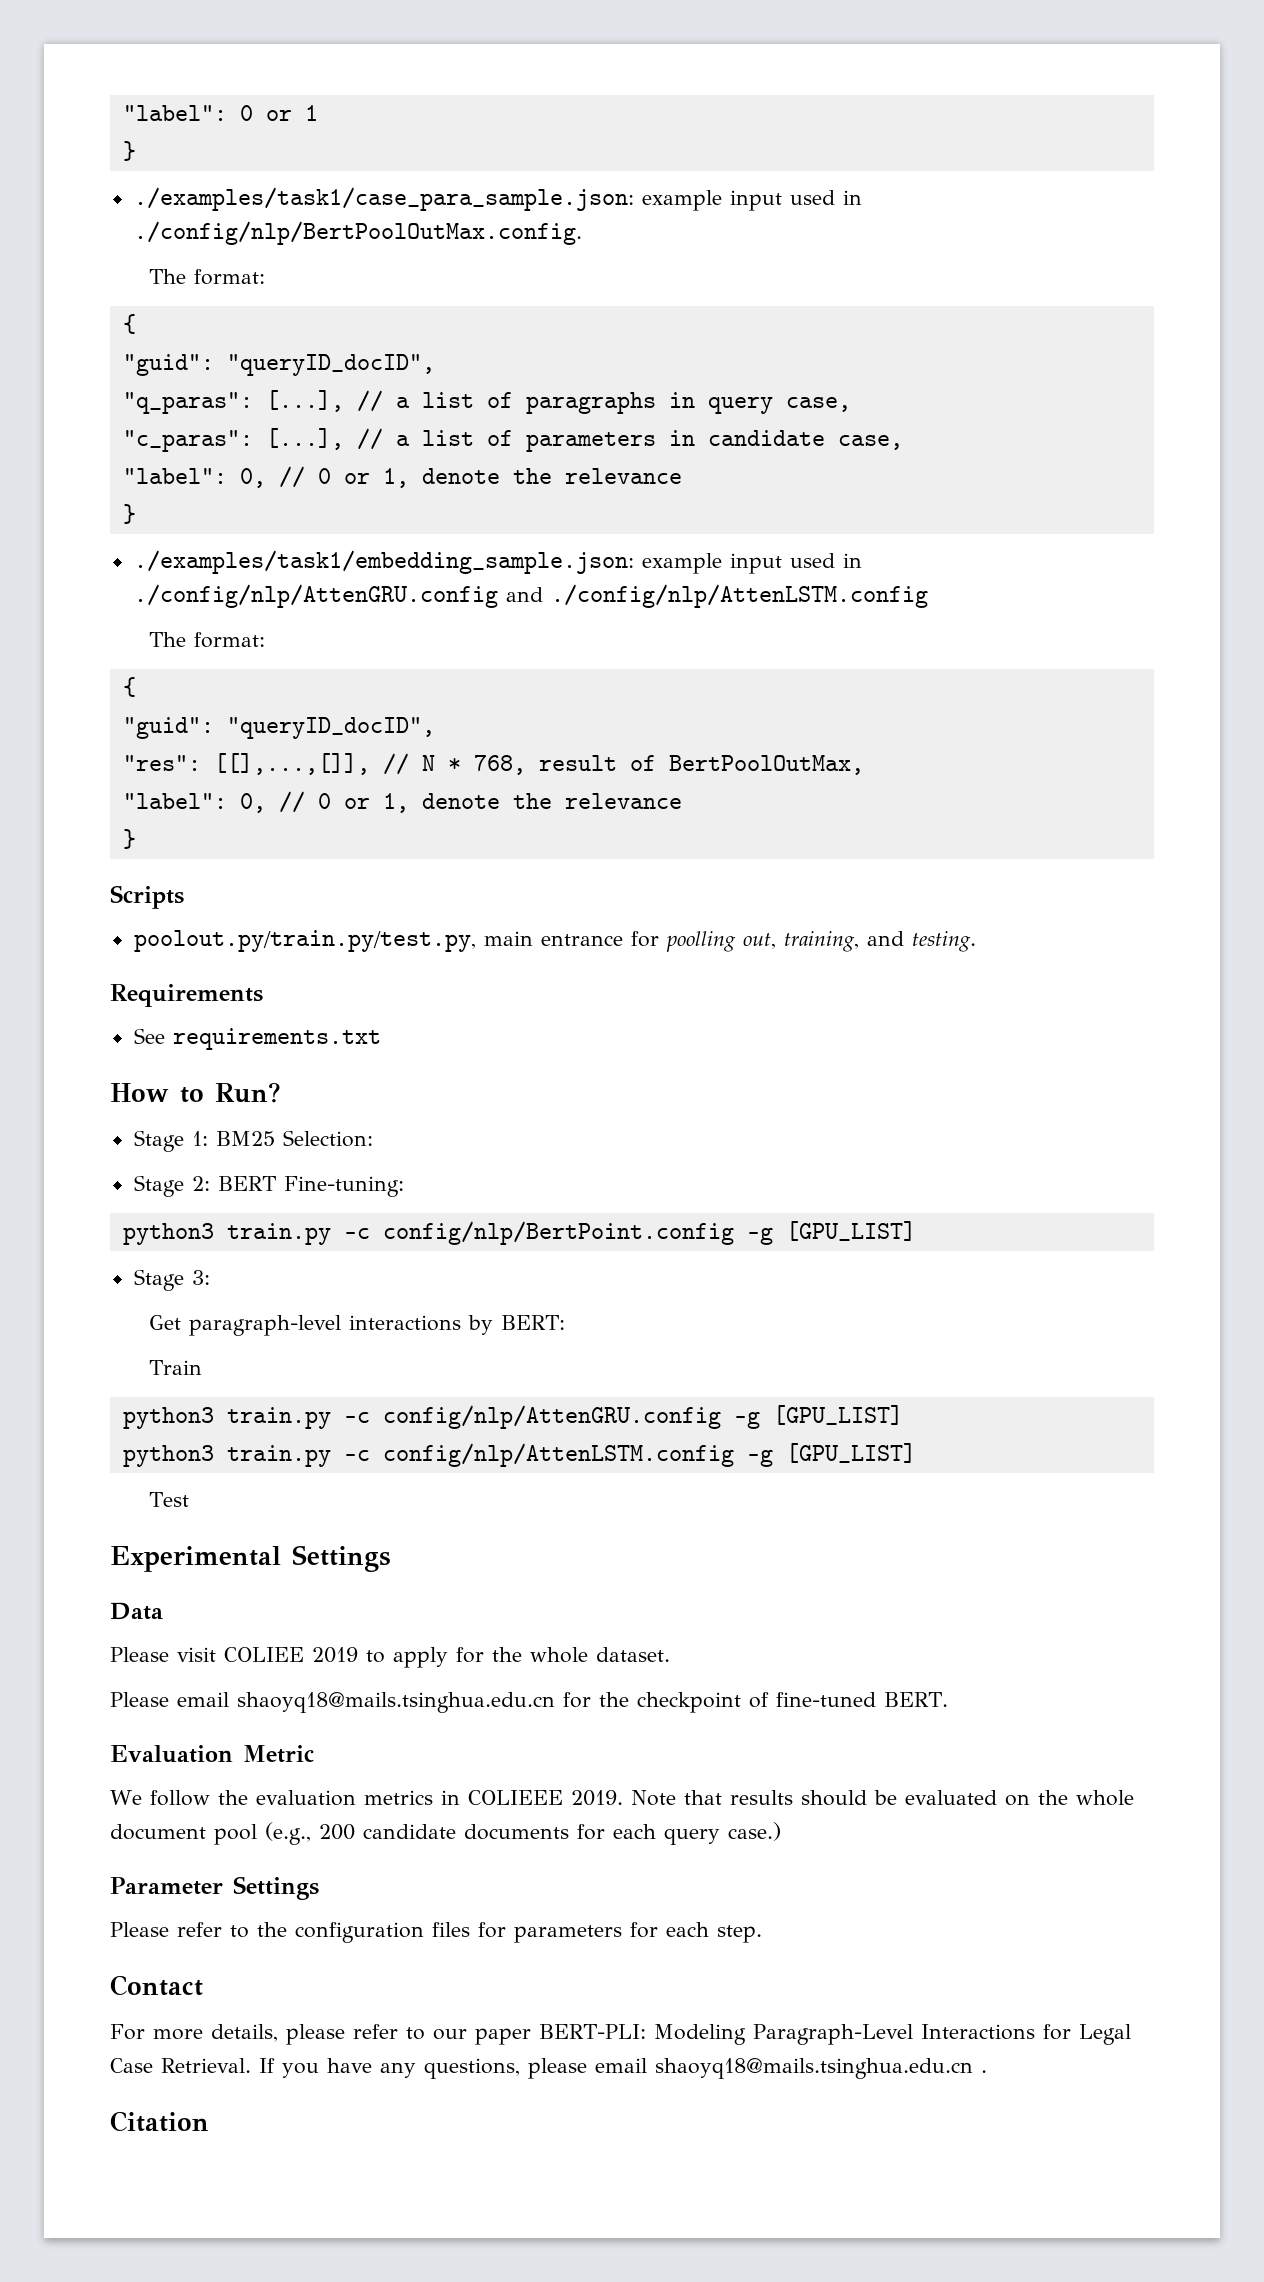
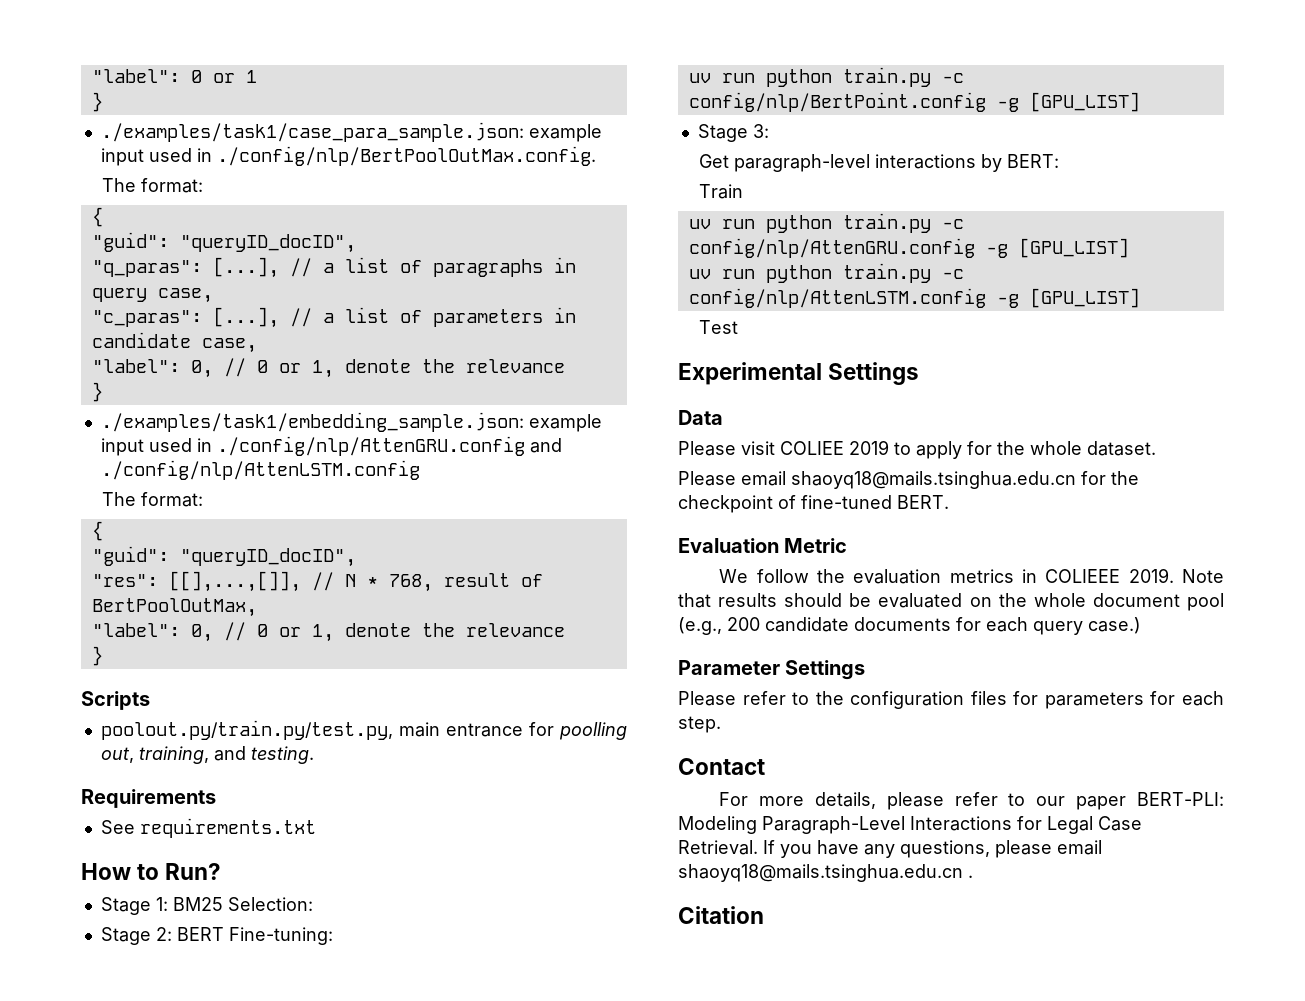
[122,1223,214,1245] python3 -> [688,69,832,87] uv run python
[122,1407,214,1429] python3 -> [688,215,832,233] uv run python
[122,1445,214,1467] python3 -> [688,265,832,283] uv run python

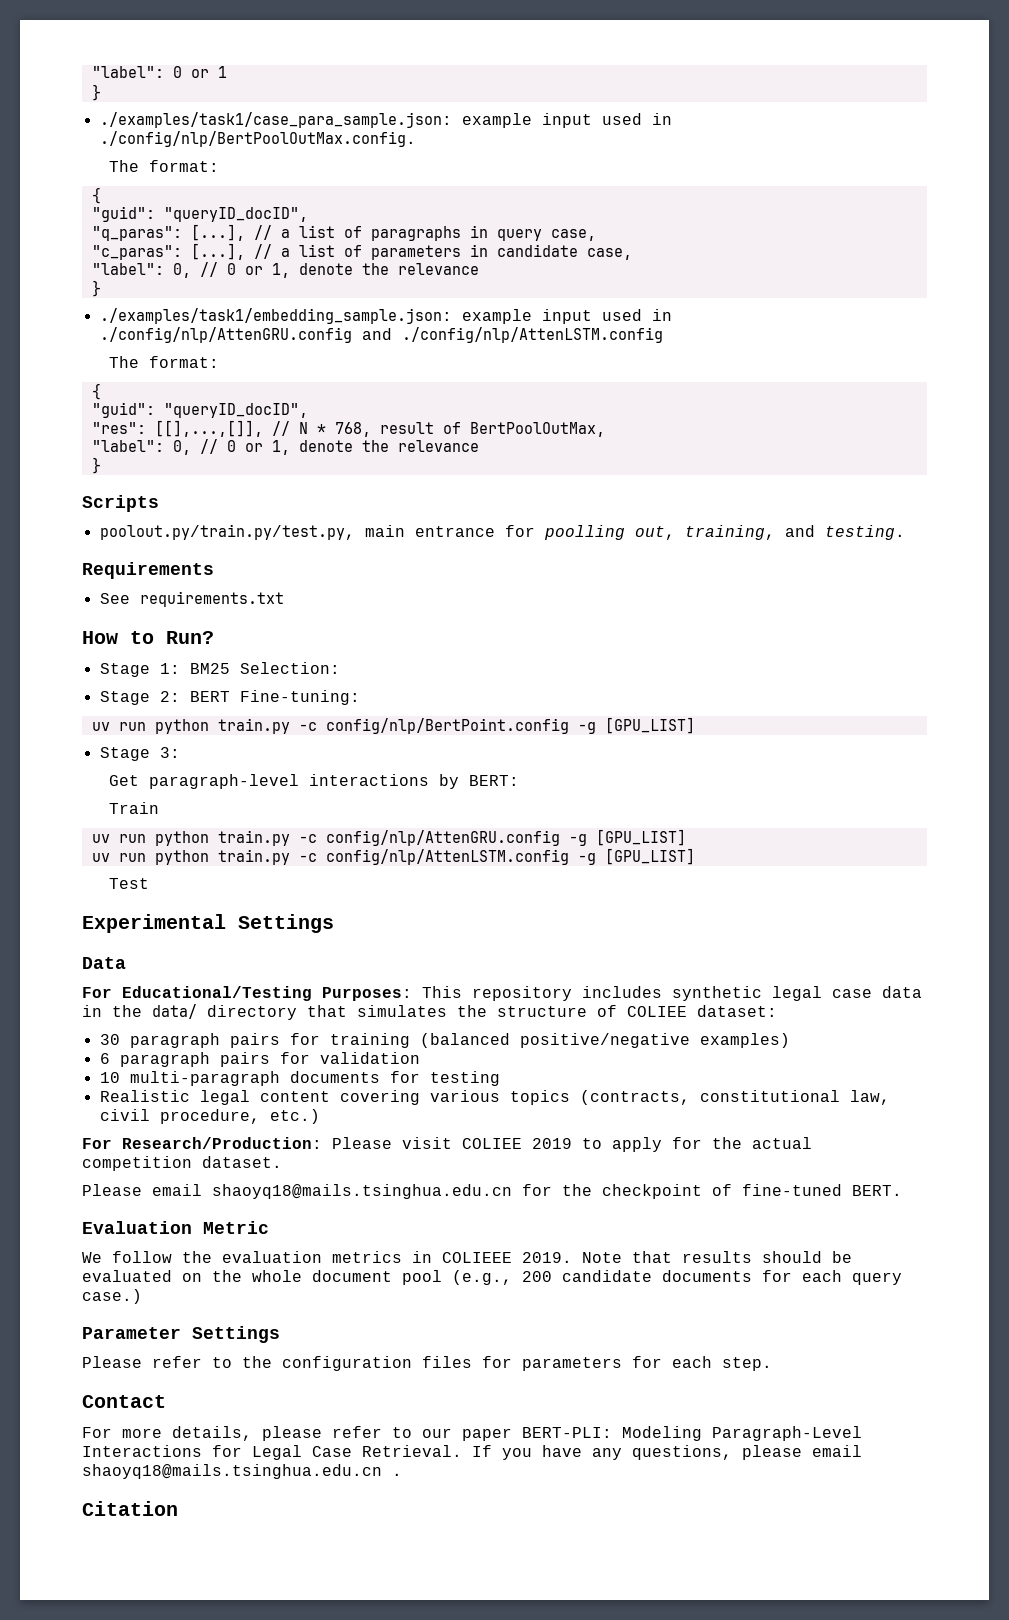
(723, 417) none -> [82,986,922,1001] [82,1004,777,1020] [99,1033,790,1048] [99,1052,420,1067] [99,1071,500,1086] [99,1090,890,1105] [99,1109,320,1124] [82,1137,322,1149] For Educational/Testing Purposes: This repository includes synthetic legal case data in the data/ directory that simulates the structure of COLIEE dataset: // 30 paragraph pairs for training (balanced positive/negative examples) // 6 paragraph pairs for validation // 10 multi-paragraph documents for testing // Realistic legal content covering various topics (contracts, constitutional law, civil procedure, etc.) // For Research/Production:
[1030,441,1082,455] whole -> [752,1137,812,1149] [82,1156,192,1171] actual competition

